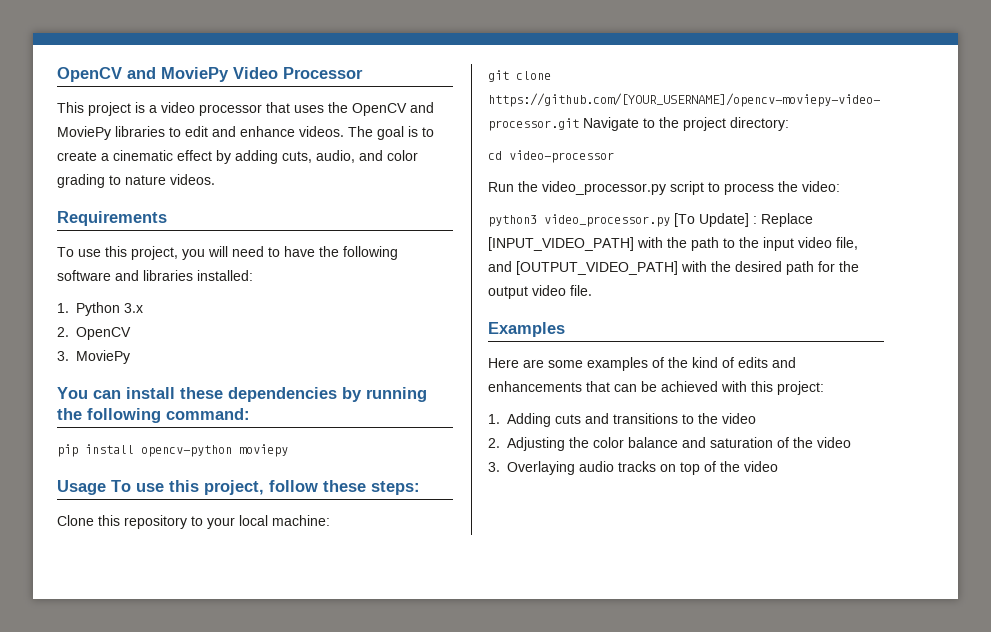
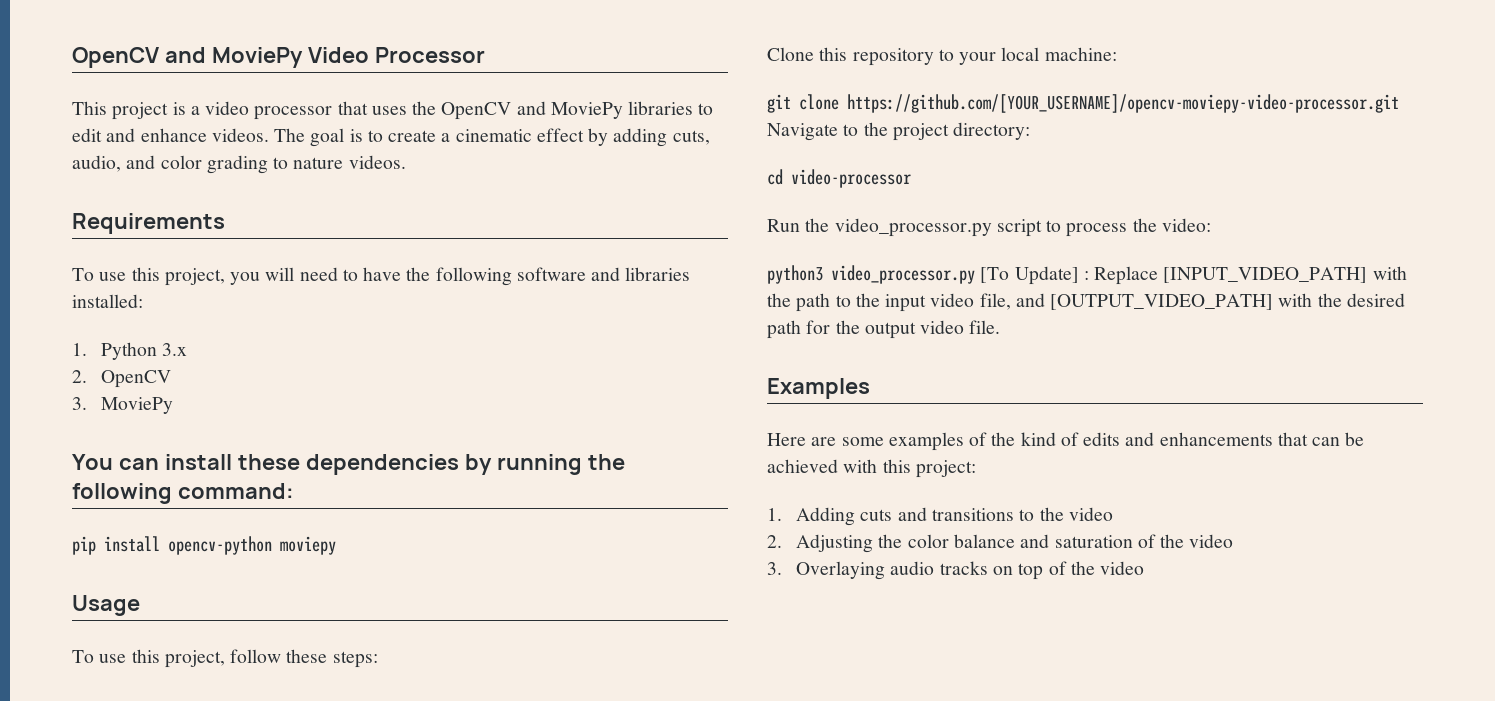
(106, 487) none -> (140, 605) //

